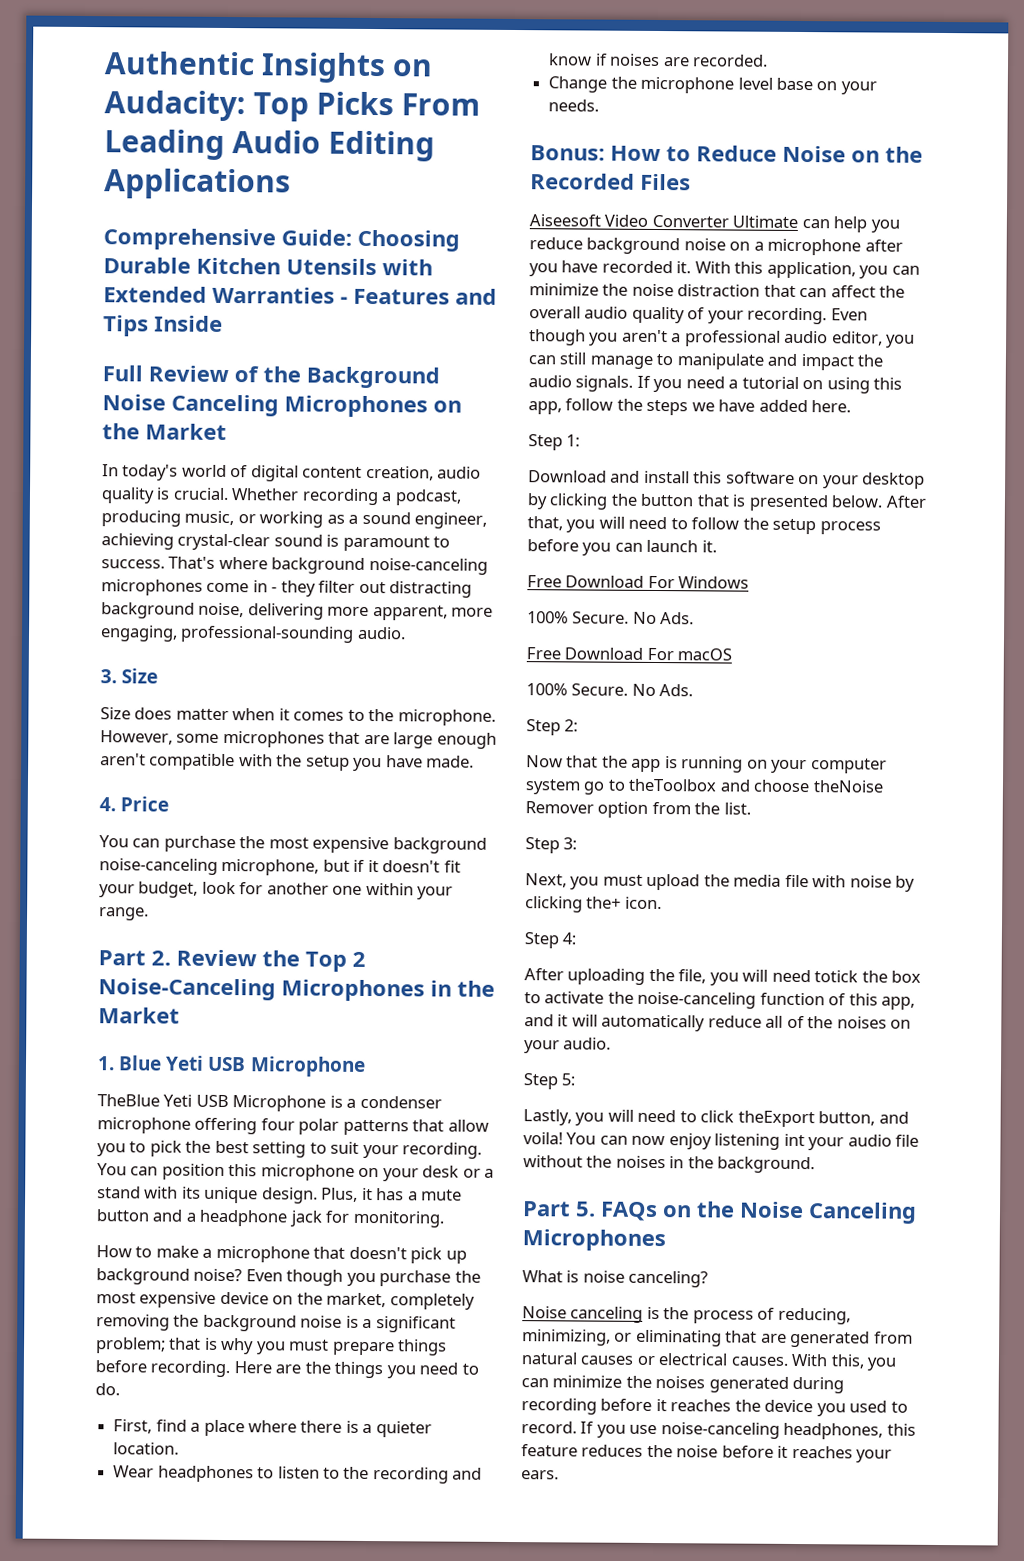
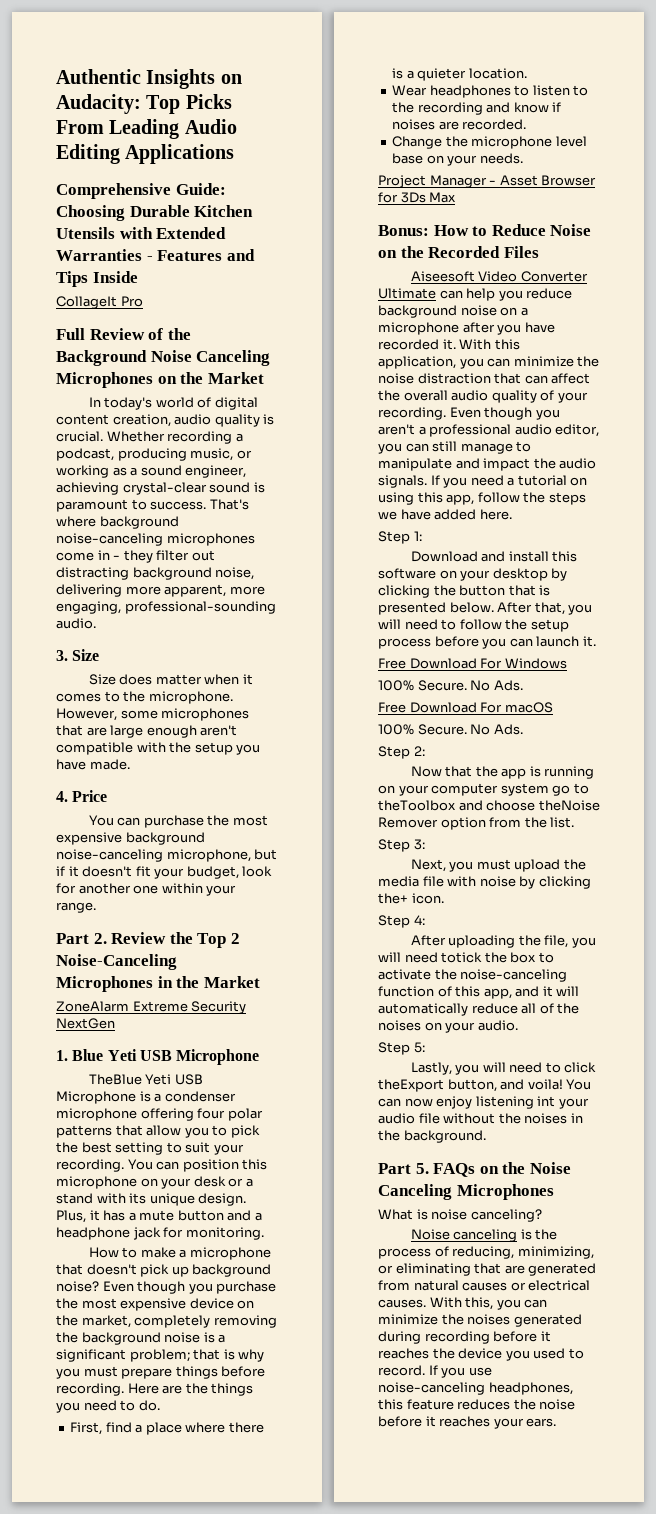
(223, 323) none -> [56,296,143,309] // CollageIt Pro
(180, 1015) none -> [56,1001,247,1014] [56,1018,115,1029] // ZoneAlarm Extreme Security NextGen
(600, 105) none -> [378,175,597,188] [378,192,457,203] // Project Manager - Asset Browser for 3Ds Max

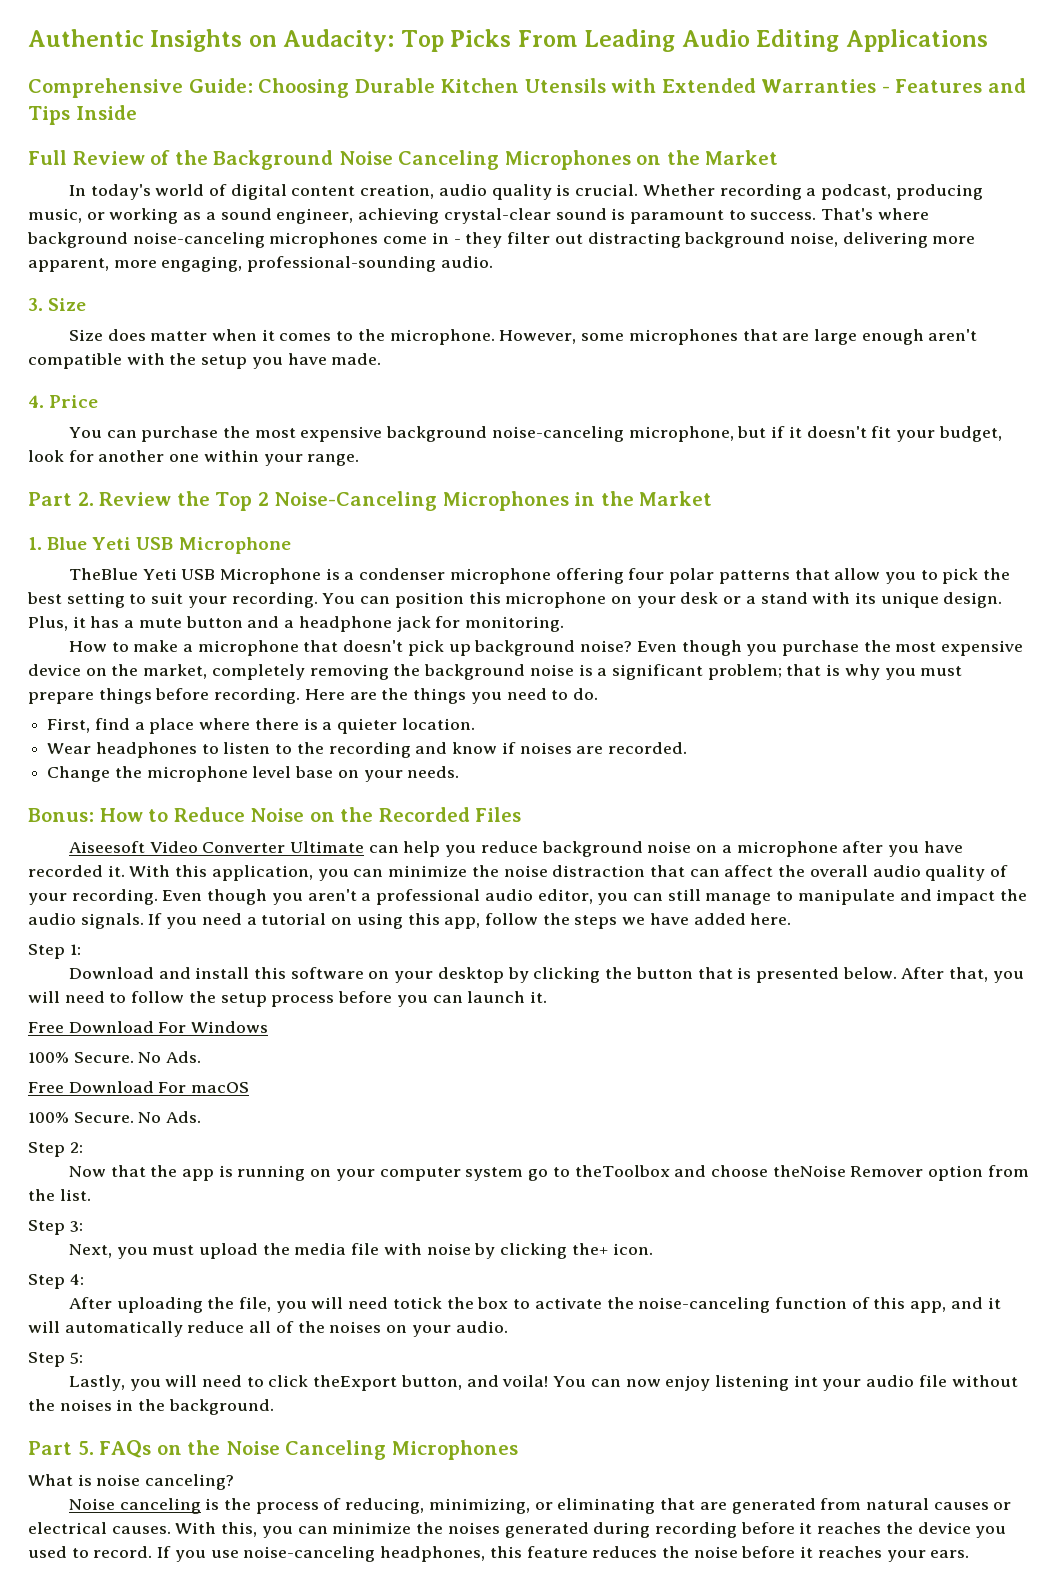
[56,296,143,309] // CollageIt Pro -> (137, 112) none
[56,1001,247,1014] [56,1018,115,1029] // ZoneAlarm Extreme Security NextGen -> (713, 498) none
[378,175,597,188] [378,192,457,203] // Project Manager - Asset Browser for 3Ds Max -> (460, 772) none

